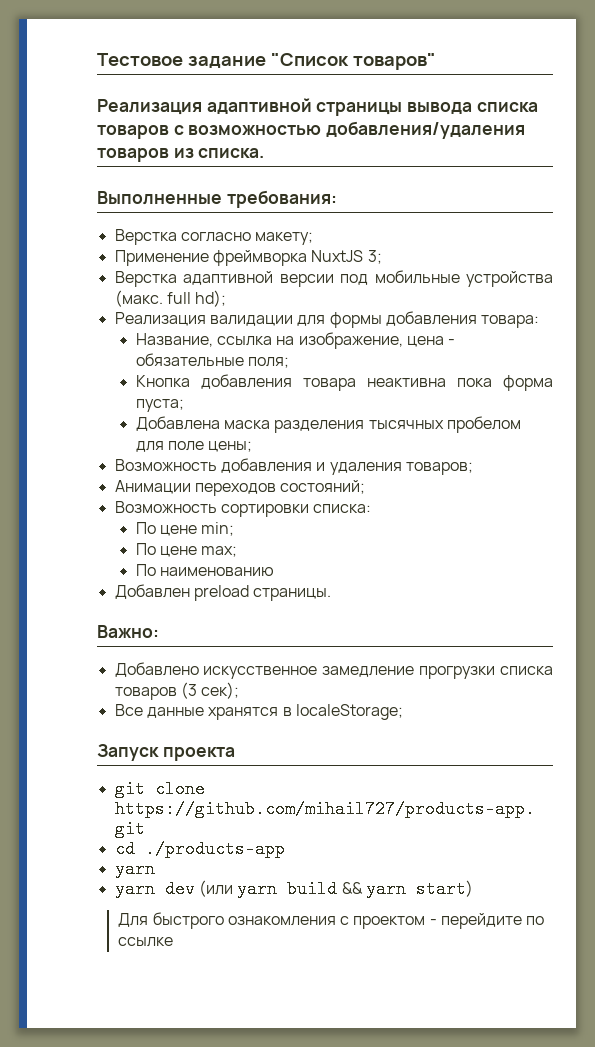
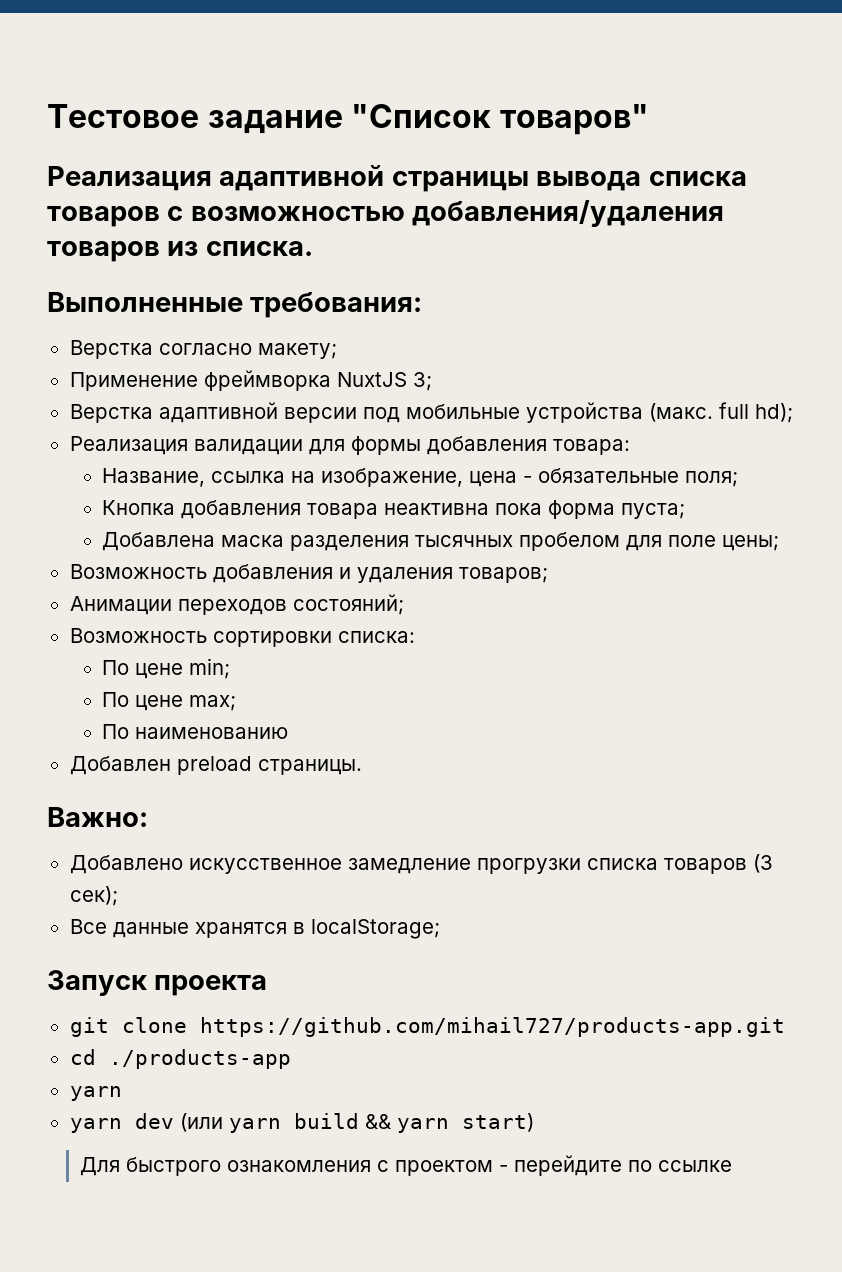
[295,704,403,720] localeStorage; -> [310,919,440,939] localStorage;

